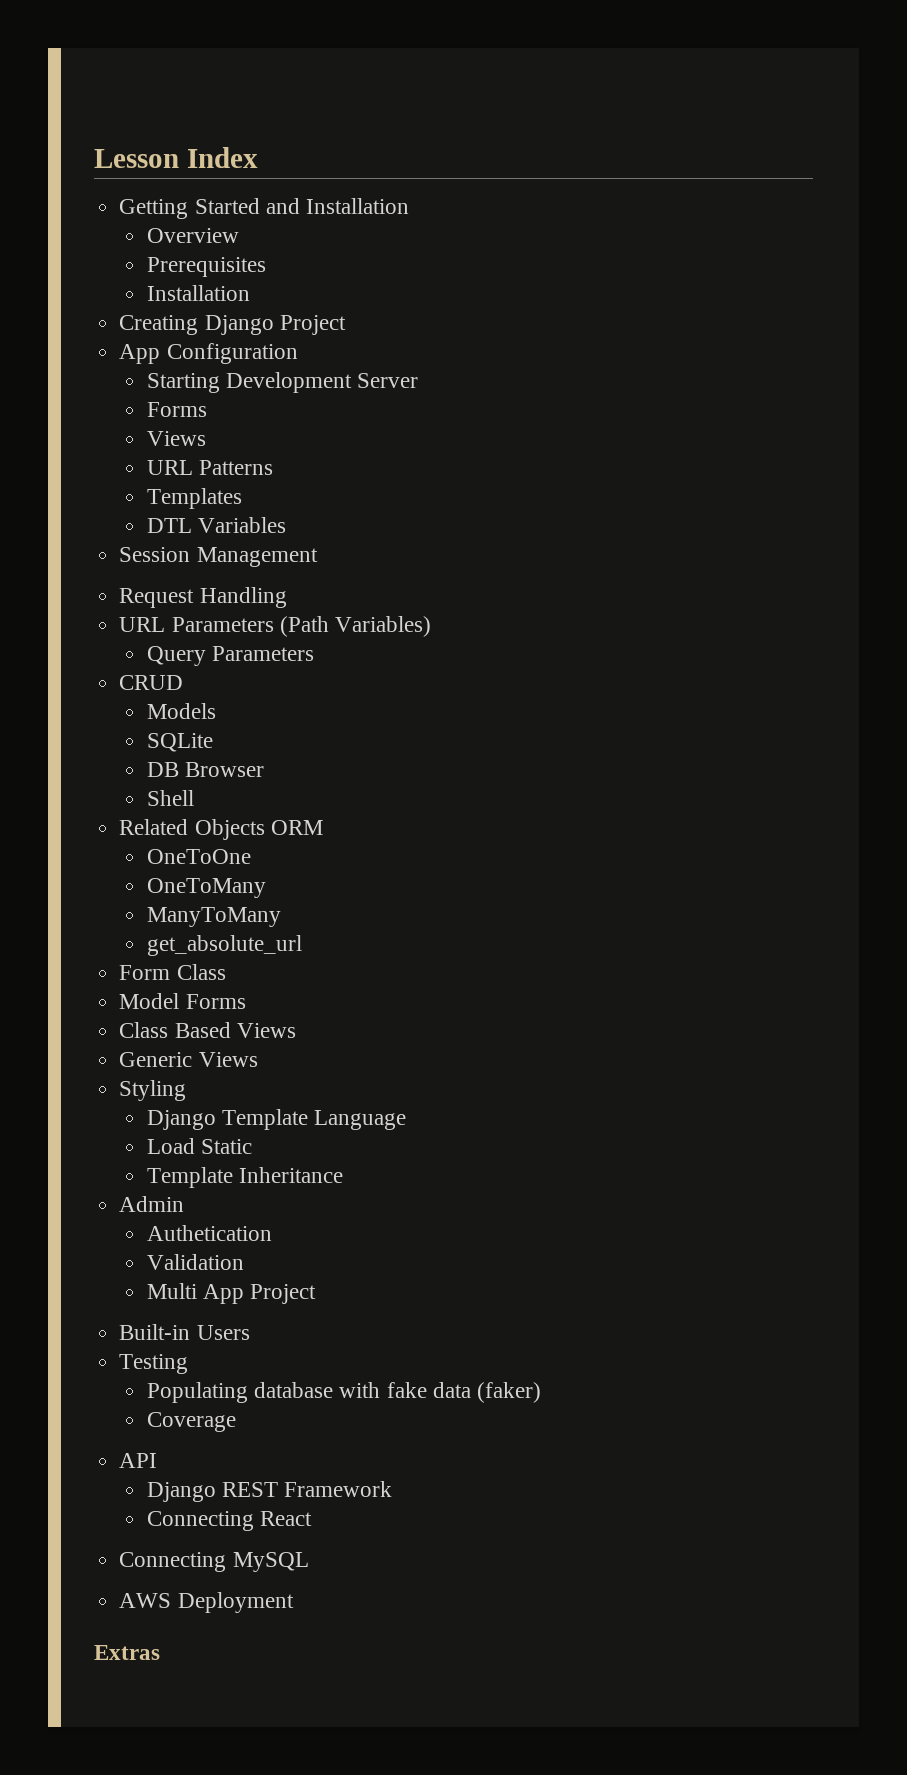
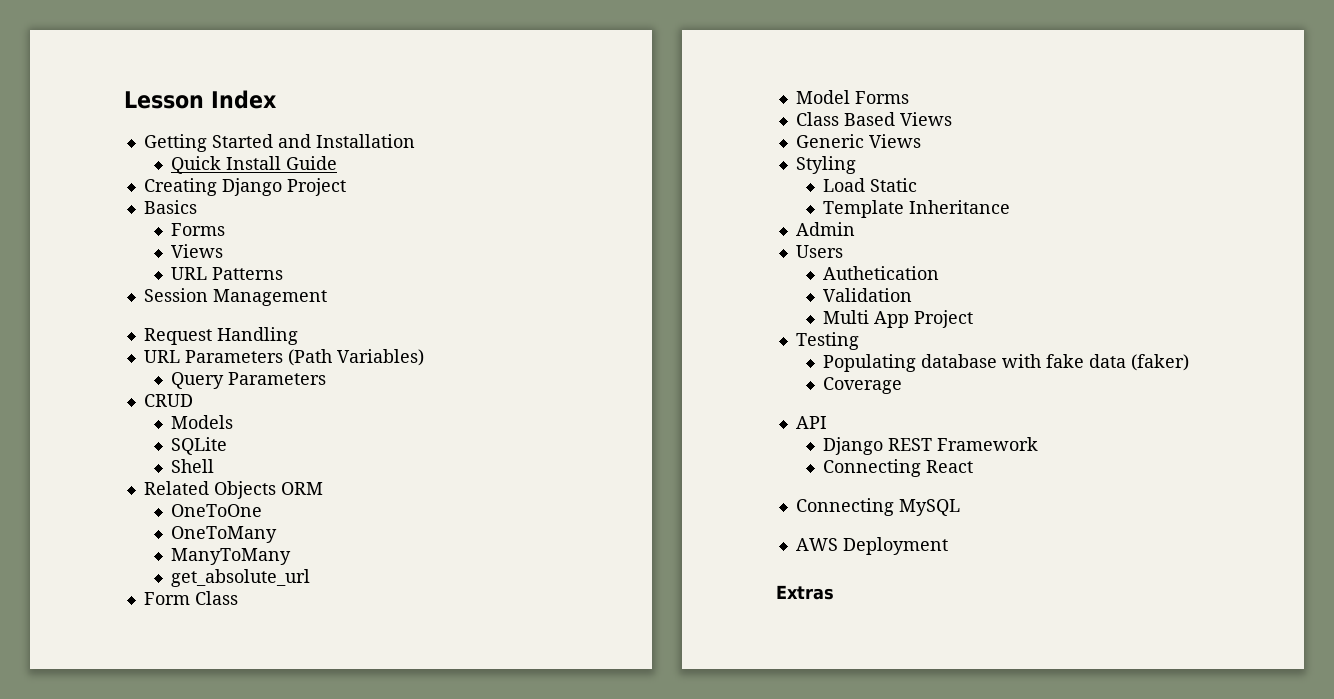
[146,228,239,243] [146,257,266,277] [146,285,250,301] Overview // Prerequisites // Installation -> [170,156,337,174] Quick Install Guide
[119,343,298,364] [146,372,419,393] App Configuration // Starting Development Server -> [143,200,197,214] Basics
[146,488,242,509] [146,517,287,533] // Templates // DTL Variables -> (283, 273) none
[146,762,265,777] // DB Browser -> (227, 446) none
[146,1109,407,1130] // Django Template Language -> (856, 165) none
(185, 1204) none -> [795,245,843,258] // Users
[119,1324,250,1340] // Built-in Users -> (973, 319) none

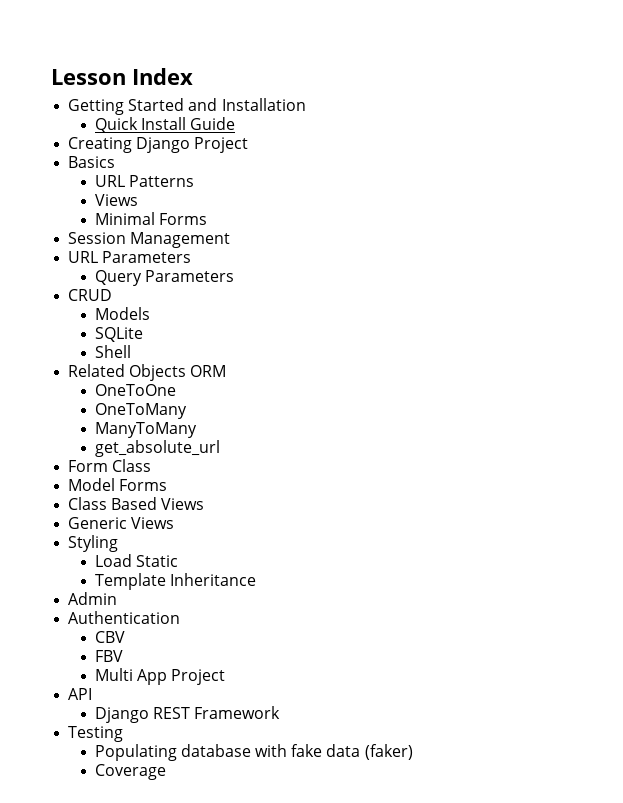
[170,223,225,236] [170,244,223,258] [170,267,283,280] Forms // Views // URL Patterns -> [94,175,194,187] [94,194,138,206] [94,212,207,225] URL Patterns // Views // Minimal Forms
[143,327,298,345] // Request Handling -> (231, 240) none
[287,349,424,366] (Path Variables) -> (192, 257) none
[795,245,843,258] [822,266,939,280] [822,288,912,302] Users // Authetication // Validation -> [68,611,181,624] [94,631,125,643] [94,650,123,662] Authentication // CBV // FBV
(973, 319) none -> [68,688,93,700] [94,706,280,723] // API // Django REST Framework
[795,416,827,429] [822,437,1038,455] [822,459,973,477] [795,498,960,516] [795,537,948,555] [776,585,834,600] // API // Django REST Framework // Connecting React // Connecting MySQL // AWS Deployment // Extras -> (166, 772) none

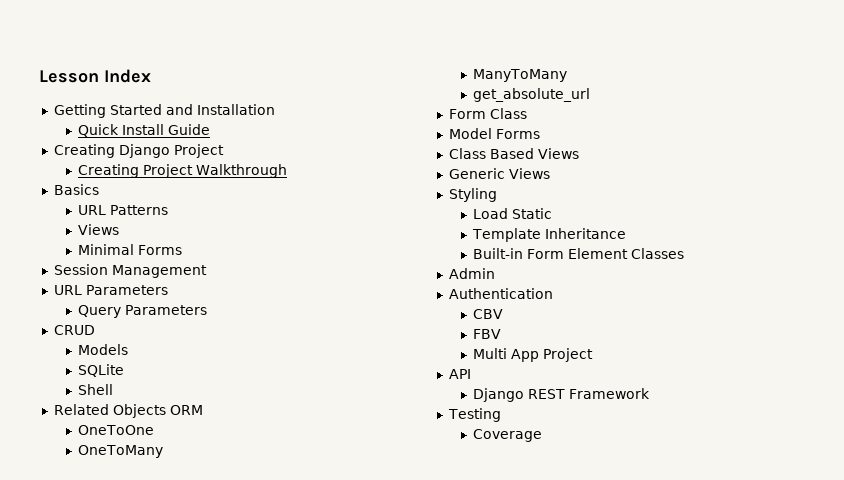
(249, 145) none -> [77,164,287,178] // Creating Project Walkthrough
(256, 579) none -> [472,248,684,259] // Built-in Form Element Classes
[94,744,413,761] // Populating database with fake data (faker) -> (501, 415) none

